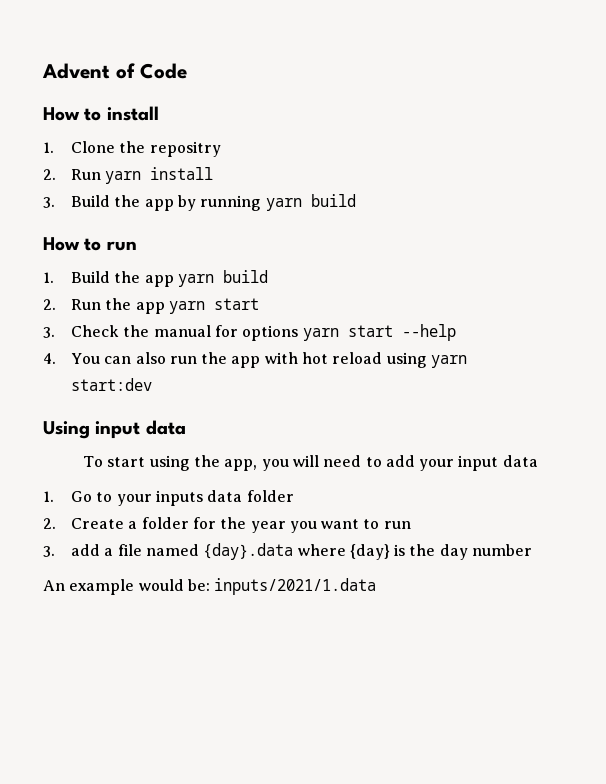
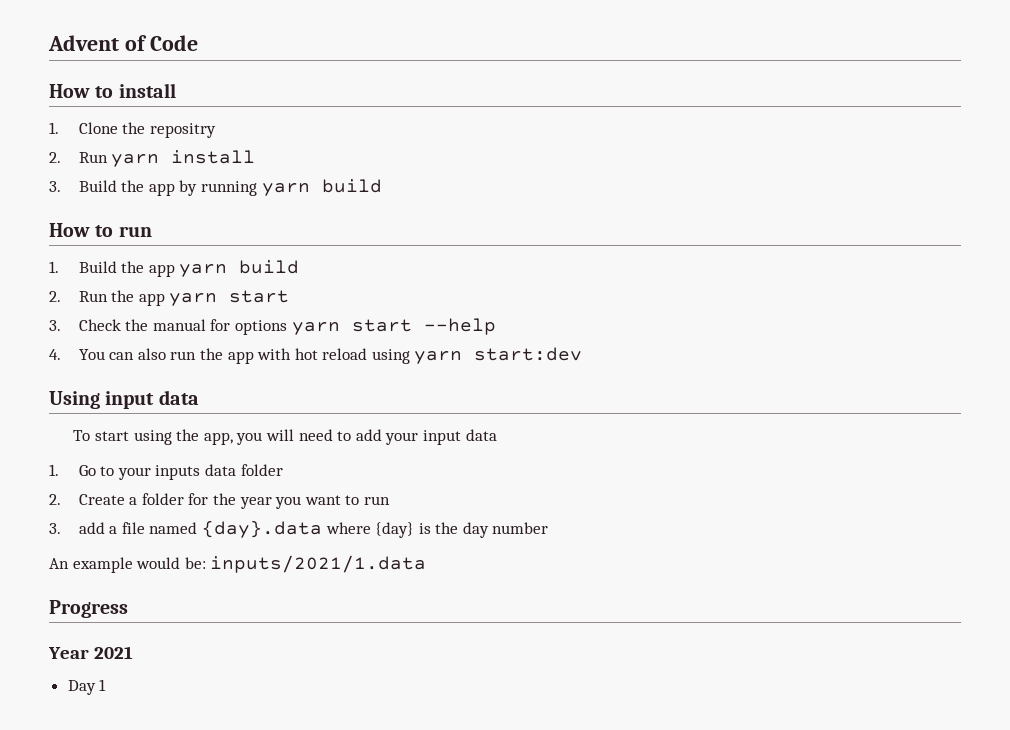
(377, 586) none -> [49,600,128,618] [48,646,133,659] [67,679,107,695] // Progress // Year 2021 // Day 1

